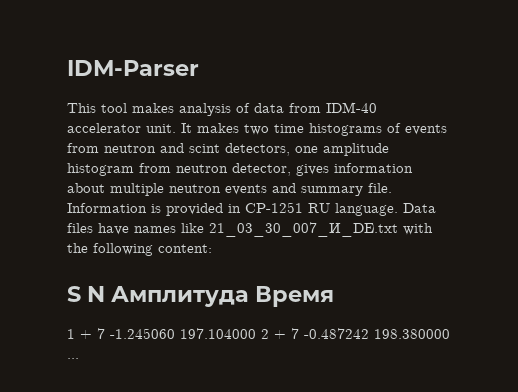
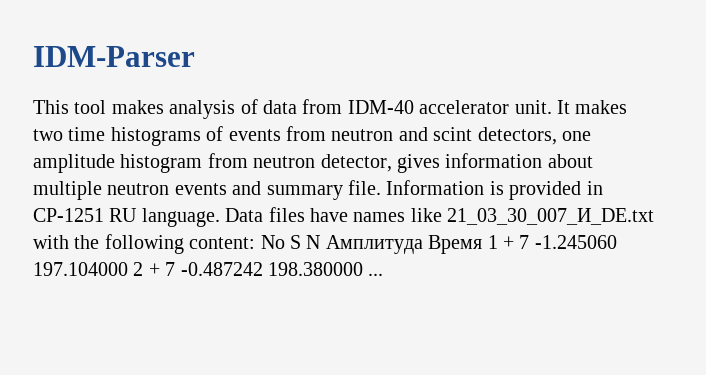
(212, 248) // -> [260,235,285,249] No
(335, 296) // -> (483, 244) none

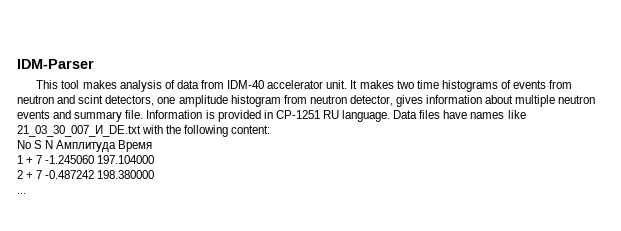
(256, 243) none -> (271, 129) //
(483, 244) none -> (153, 146) //
(128, 269) none -> (155, 159) //
(363, 269) none -> (155, 174) //

